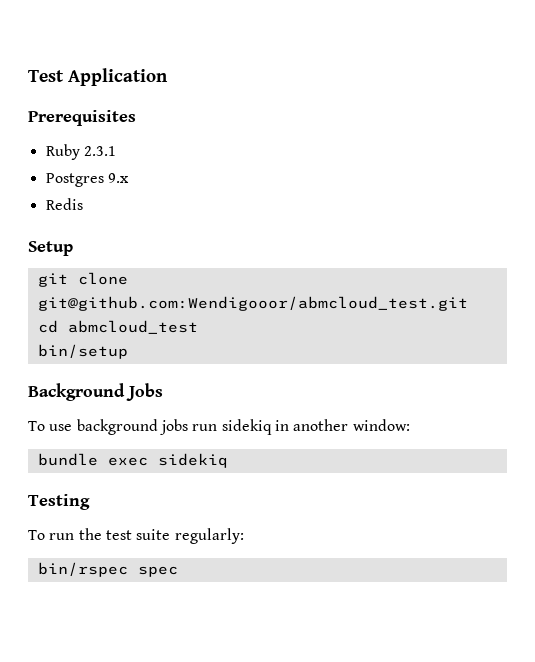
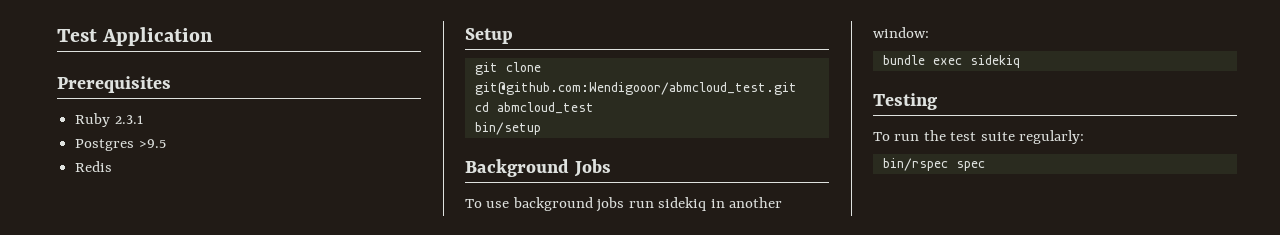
[107,173,129,183] 9.x -> [138,139,166,148] >9.5

